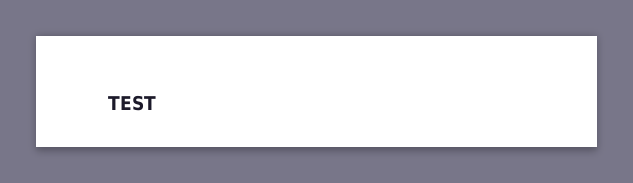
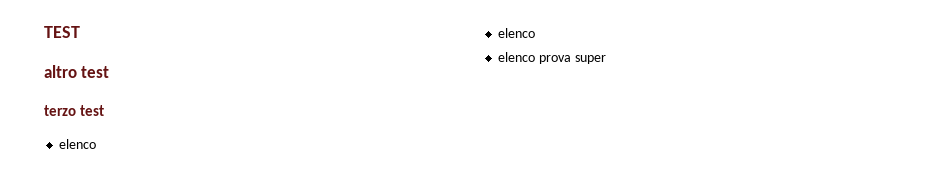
(156, 103) none -> [44,65,110,78] [44,105,105,116] [59,139,97,149] [498,28,536,38] [498,52,606,64] // altro test // terzo test // elenco // elenco // elenco prova super

